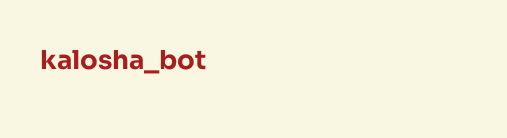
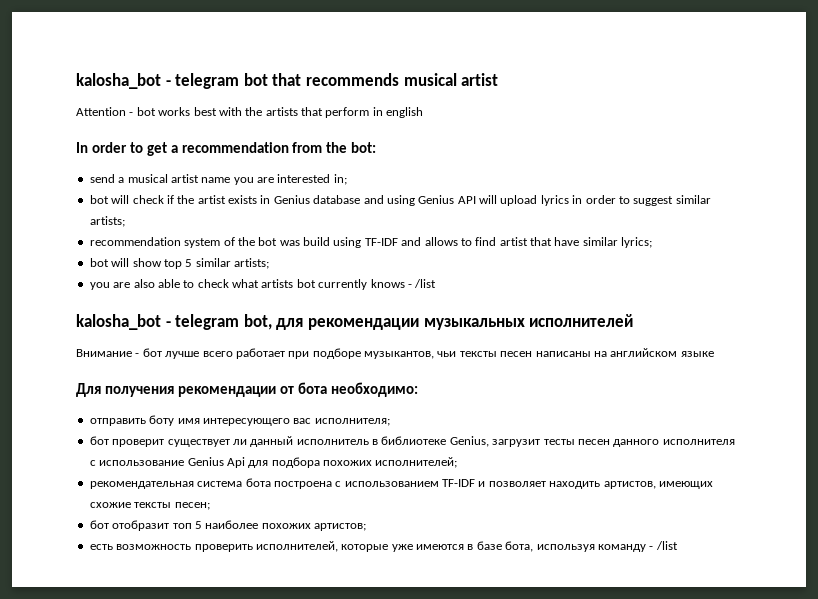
[40,50,206,74] kalosha_bot -> [76,73,499,89] [76,107,424,118] [76,142,377,156] [89,174,347,185] [89,195,711,206] [89,216,125,227] [89,237,653,248] [89,258,269,269] [89,279,437,290] [76,314,634,330] [76,348,714,359] [76,382,418,397] [89,415,390,426] [89,436,735,447] [89,457,458,468] [89,478,713,489] [89,502,210,510] [89,520,366,531] [89,541,678,552] kalosha_bot - telegram bot that recommends musical artist // Attention - bot works best with the artists that perform in english // In order to get a recommendation from the bot: // send a musical artist name you are interested in; // bot will check if the artist exists in Genius database and using Genius API will upload lyrics in order to suggest similar artists; // recommendation system of the bot was build using TF-IDF and allows to find artist that have similar lyrics; // bot will show top 5 similar artists; // you are also able to check what artists bot currently knows - /list // kalosha_bot - telegram bot, для рекомендации музыкальных исполнителей // Внимание - бот лучше всего работает при подборе музыкантов, чьи тексты песен написаны на английском языке // Для получения рекомендации от бота необходимо: // отправить боту имя интересующего вас исполнителя; // бот проверит существует ли данный исполнитель в библиотеке Genius, загрузит тесты песен данного исполнителя с использование Genius Api для подбора похожих исполнителей; // рекомендательная система бота построена с использованием TF-IDF и позволяет находить артистов, имеющих схожие тексты песен; // бот отобразит топ 5 наиболее похожих артистов; // есть возможность проверить исполнителей, которые уже имеются в базе бота, используя команду - /list

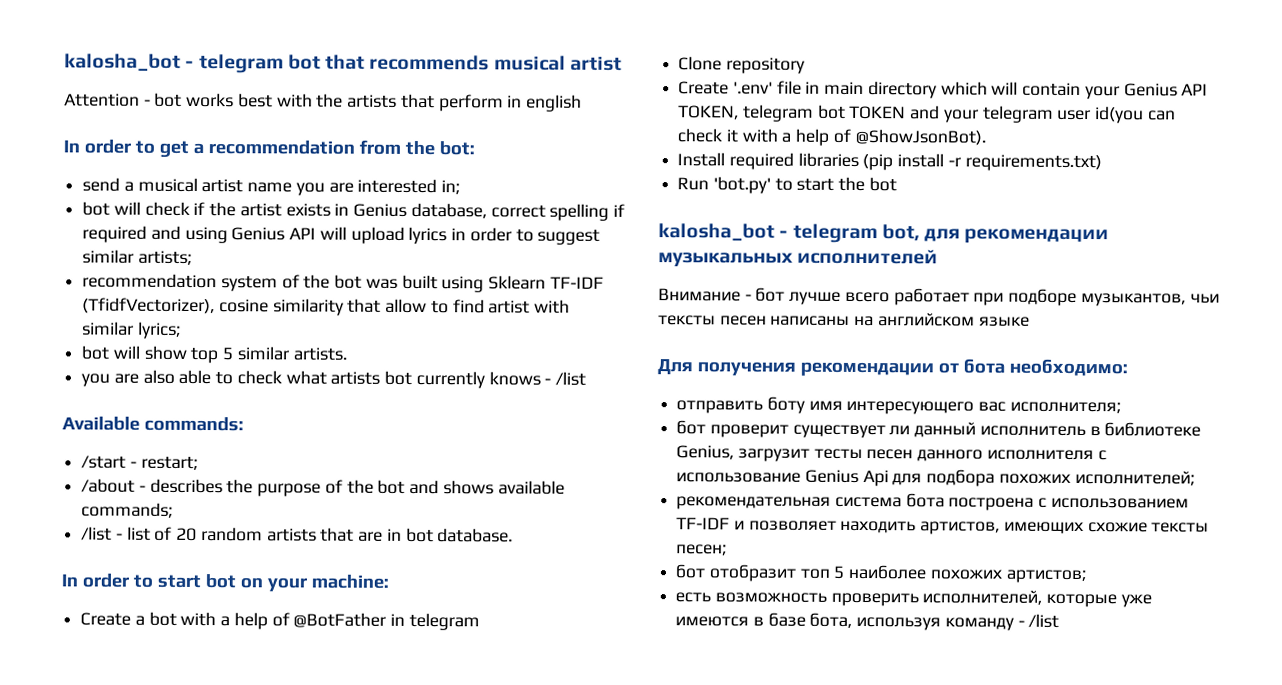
[313,195,361,204] database -> [410,202,625,221] [82,225,148,243] database, correct spelling if required
[303,237,458,248] build using TF-IDF and allows -> [401,274,604,293] [82,297,428,316] built using Sklearn TF-IDF (TfidfVectorizer), cosine similarity that allow
[530,237,580,246] that have -> [534,299,571,314] with
[234,258,269,269] artists; -> [292,347,347,361] artists.
(437, 283) none -> [62,416,244,432] [81,455,198,470] [81,478,565,497] [81,502,174,518] [81,526,514,543] [61,573,389,592] [80,611,480,631] [678,56,805,74] [678,80,1209,100] [678,104,1176,124] [677,128,986,146] [677,152,1102,172] [677,176,897,194] // Available commands: // /start - restart; // /about - describes the purpose of the bot and shows available commands; // /list - list of 20 random artists that are in bot database. // In order to start bot on your machine: // Create a bot with a help of @BotFather in telegram // Clone repository // Create '.env' file in main directory which will contain your Genius API TOKEN, telegram bot TOKEN and your telegram user id(you can check it with a help of @ShowJsonBot). // Install required libraries (pip install -r requirements.txt) // Run 'bot.py' to start the bot

